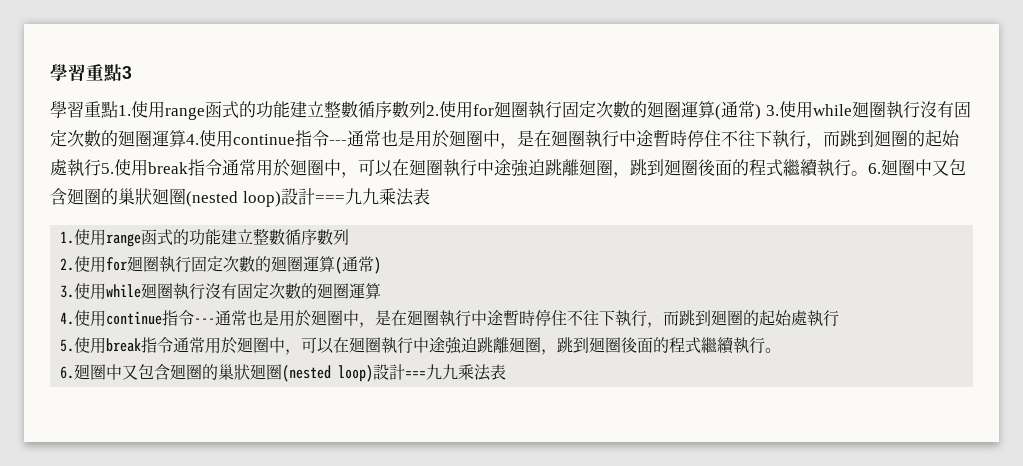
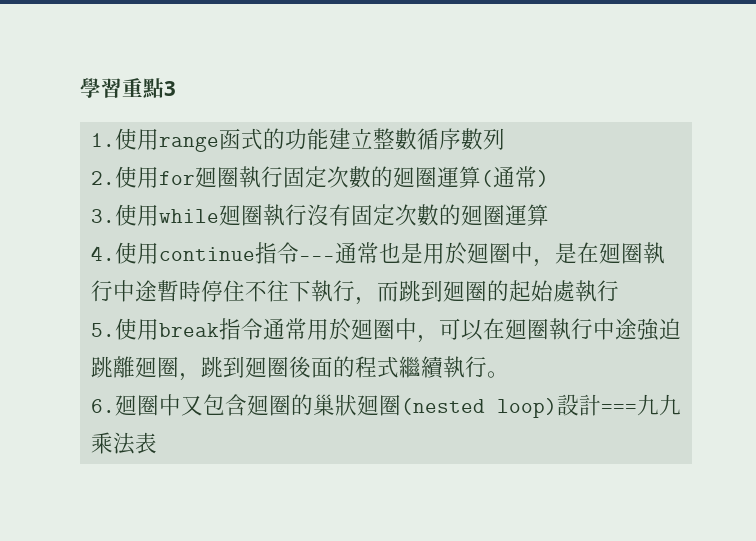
[50,101,971,120] [50,129,960,149] [50,159,966,178] [50,188,430,207] // 學習重點1.使用range函式的功能建立整數循序數列2.使用for廻圈執行固定次數的廻圈運算(通常) 3.使用while廻圈執行沒有固定次數的廻圈運算4.使用continue指令---通常也是用於廻圈中，是在廻圈執行中途暫時停住不往下執行，而跳到廻圈的起始處執行5.使用break指令通常用於廻圈中，可以在廻圈執行中途強迫跳離廻圈，跳到廻圈後面的程式繼續執行。6.廻圈中又包含廻圈的巢狀廻圈(nested loop)設計===九九乘法表 -> (176, 88) none

